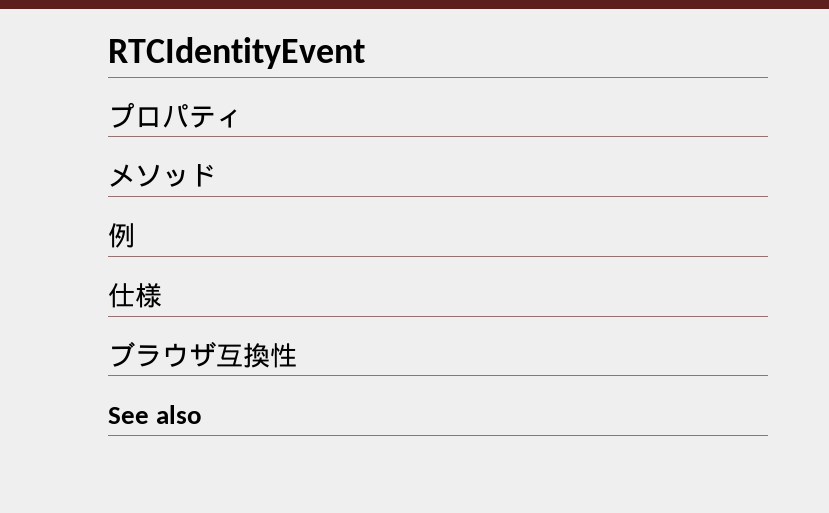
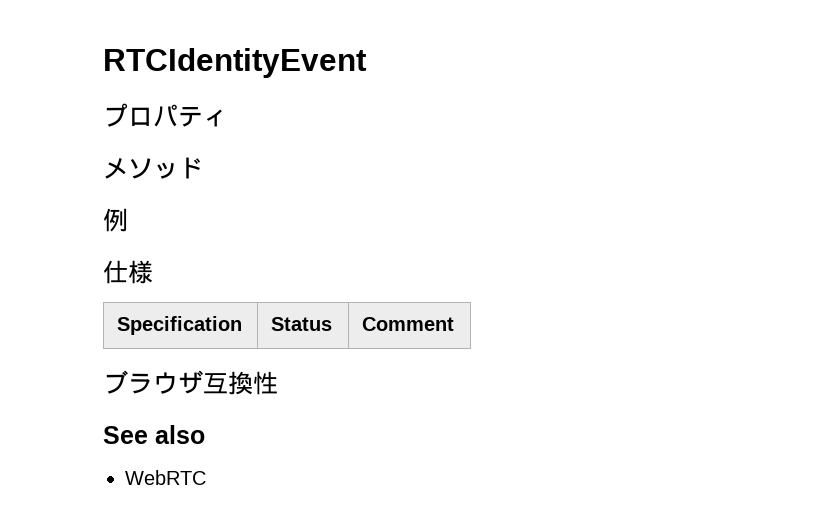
(162, 295) none -> [117,316,243,335] [271,317,333,331] [362,317,455,331] // Specification | Status | Comment
(203, 414) none -> [125,470,206,485] // WebRTC

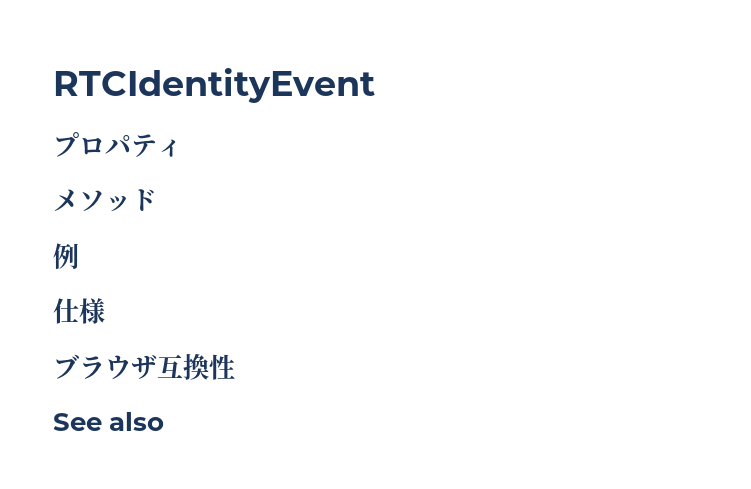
[117,316,243,335] [271,317,333,331] [362,317,455,331] // Specification | Status | Comment -> (105, 311) none
[125,470,206,485] // WebRTC -> (165, 421) none

